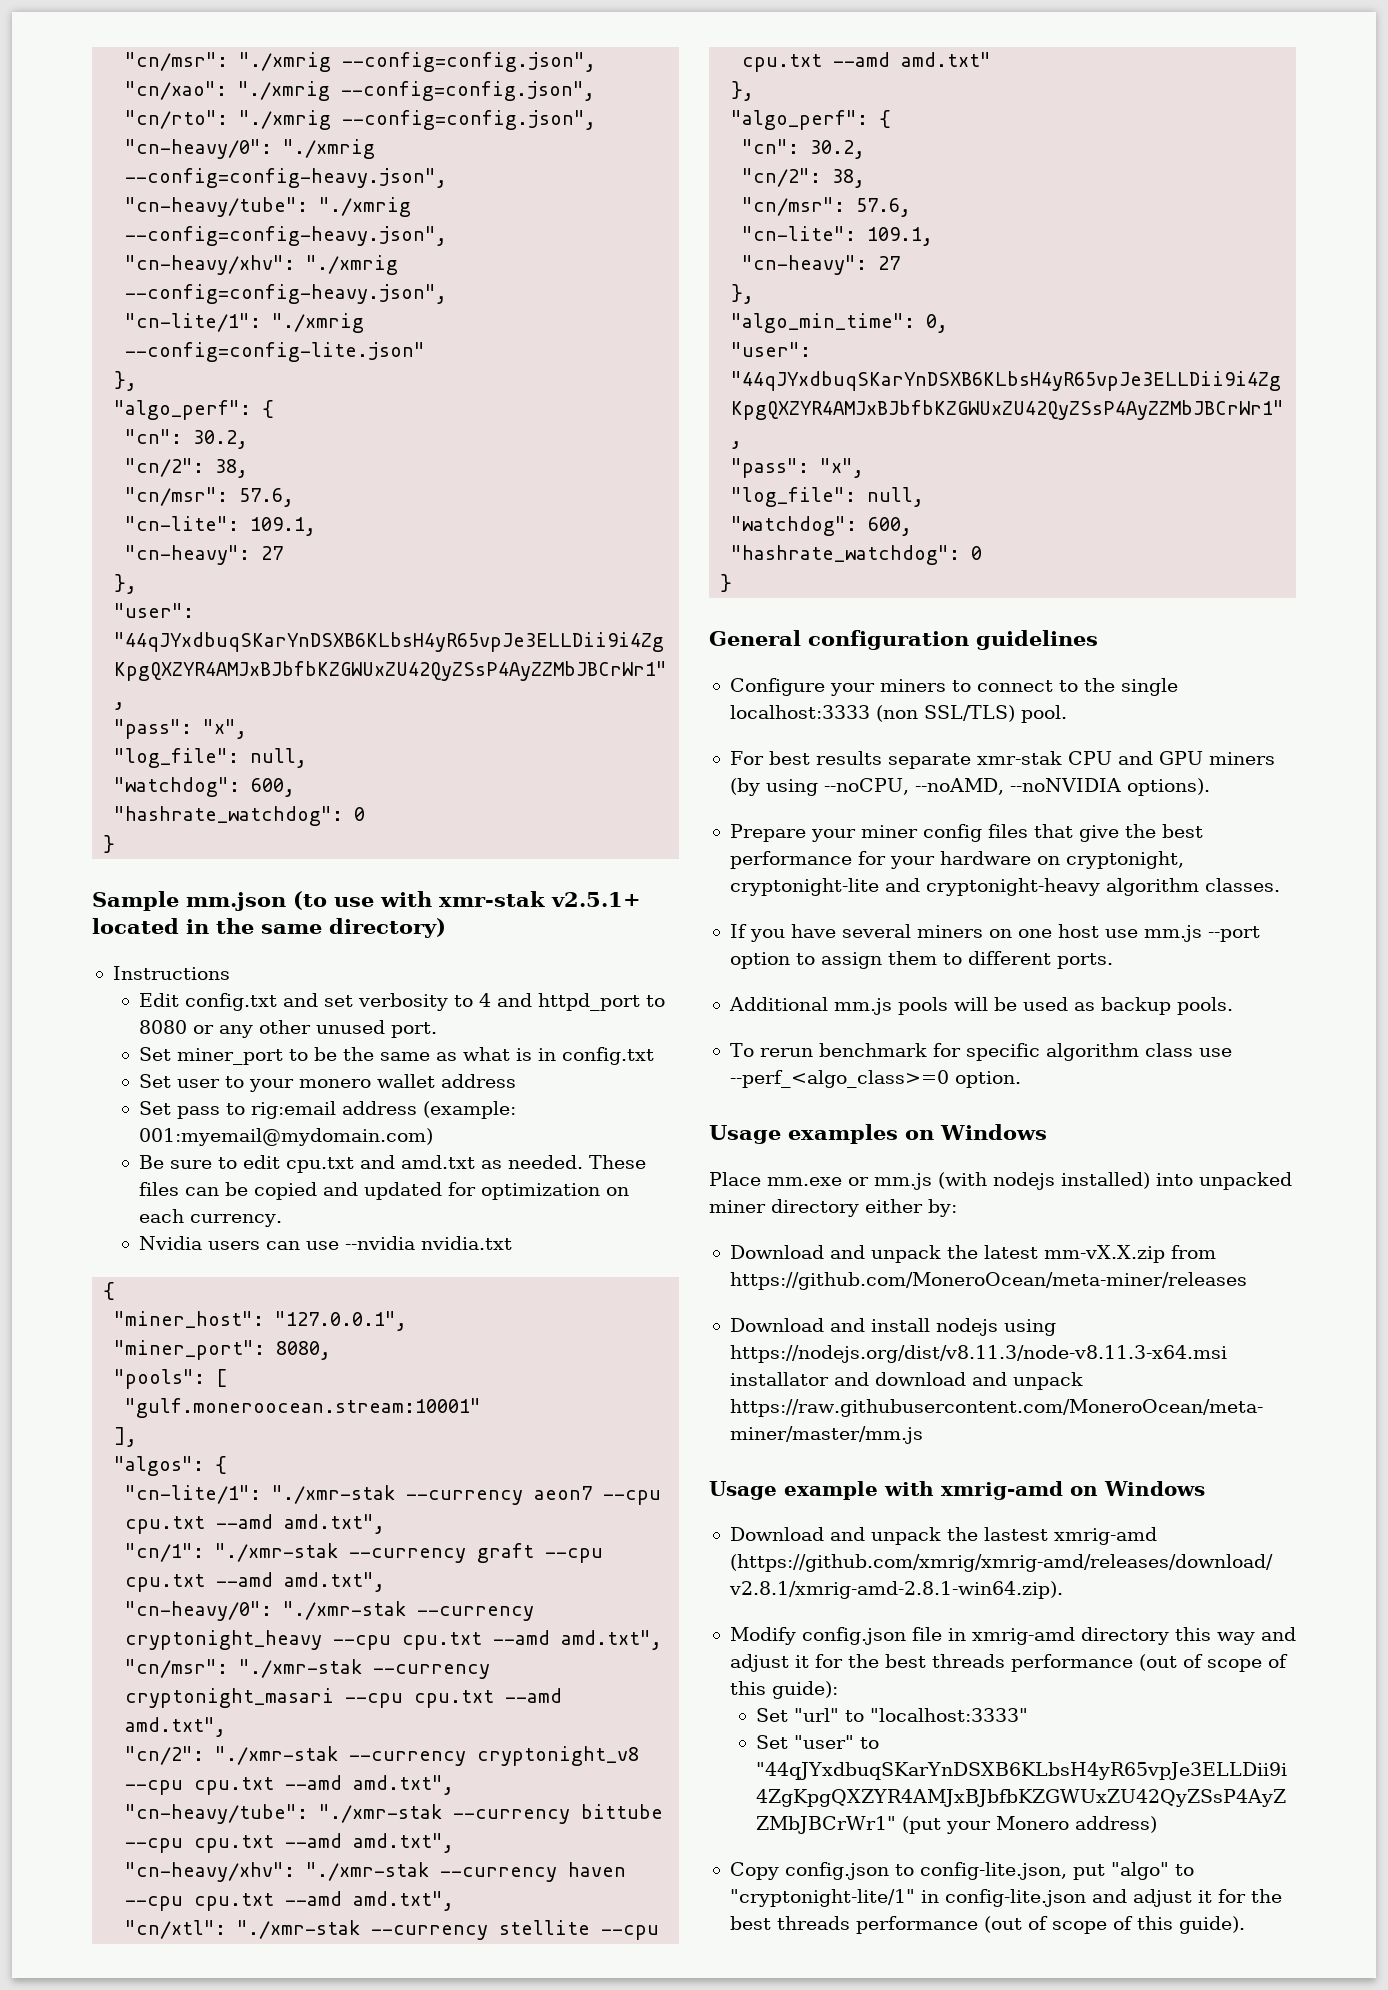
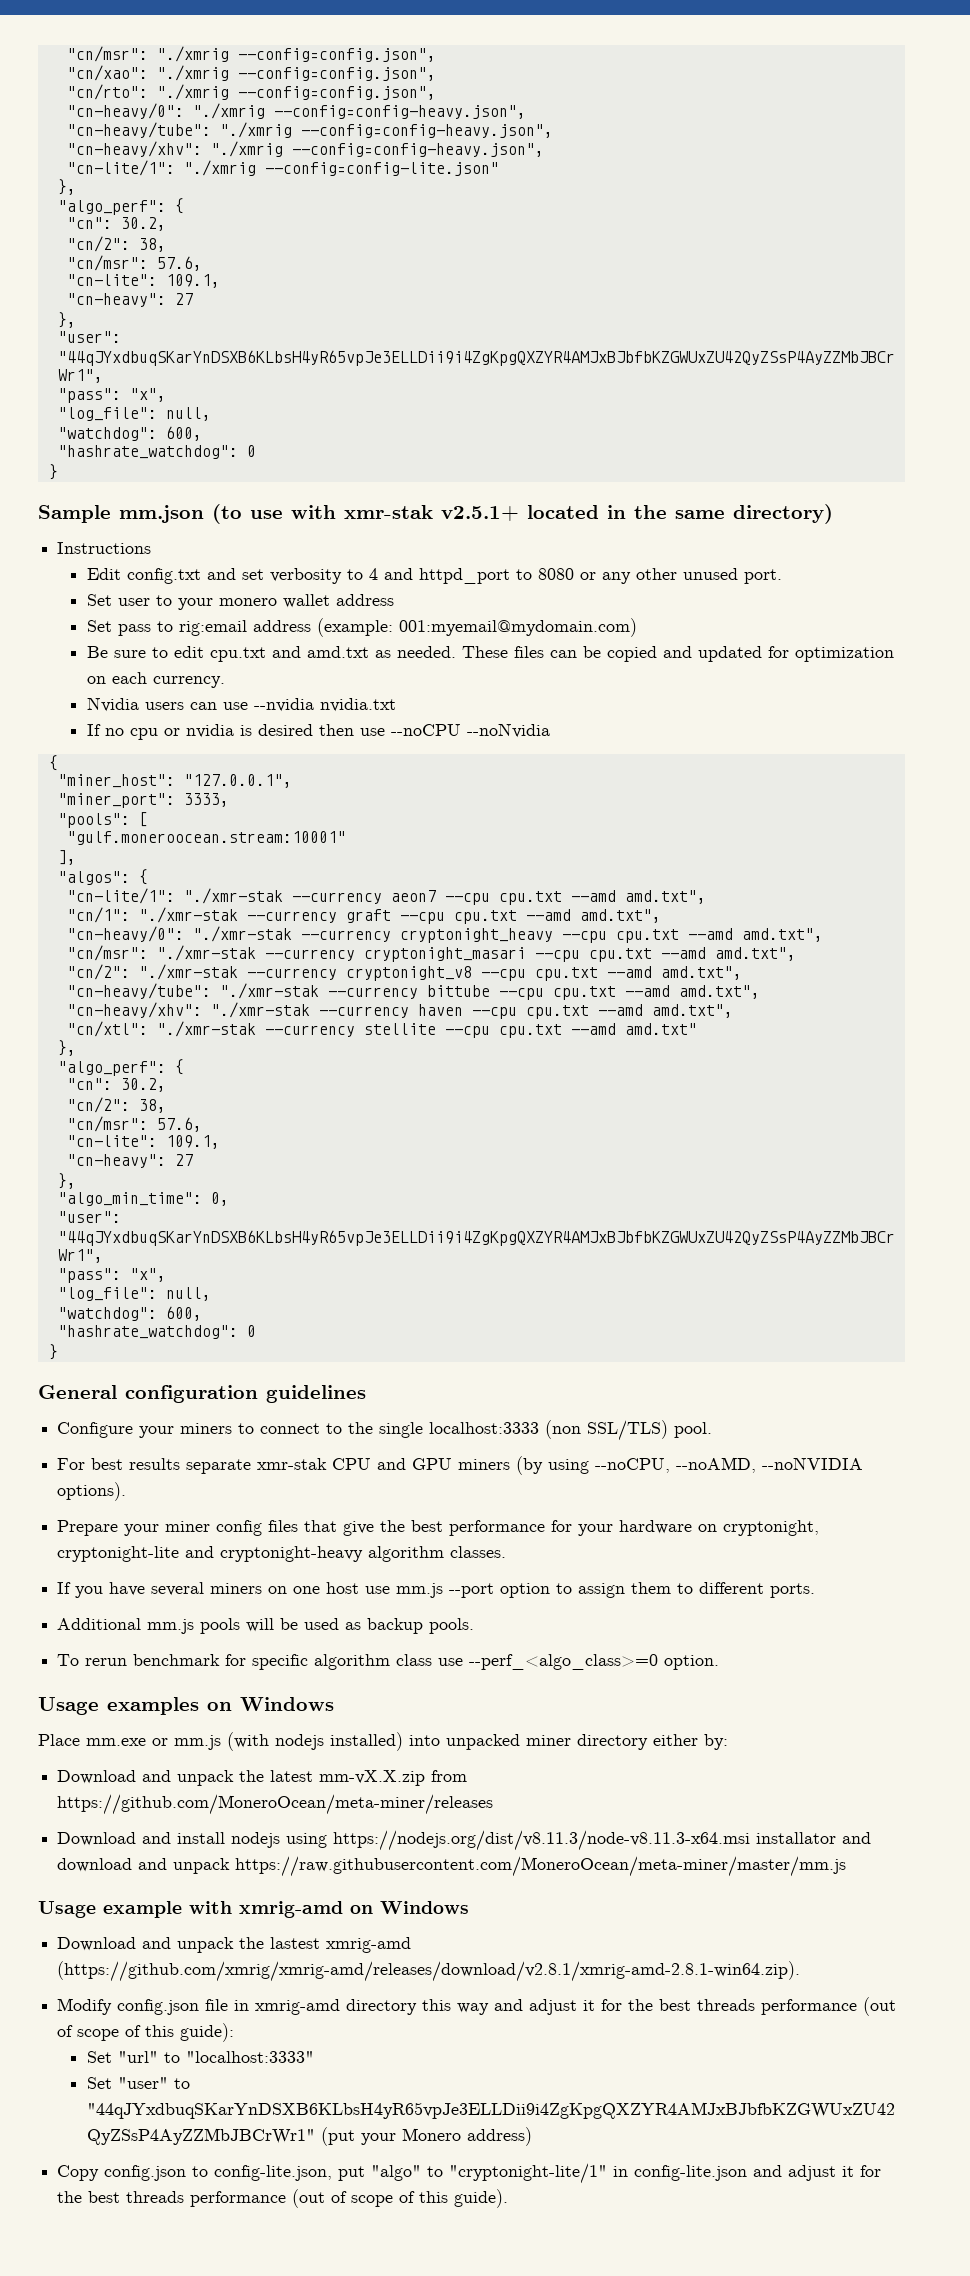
[138,1047,654,1065] // Set miner_port to be the same as what is in config.txt -> (782, 576) none
(512, 1243) none -> [86,723,550,740] // If no cpu or nvidia is desired then use --noCPU --noNvidia
[276,1341,332,1360] 8080, -> [183,793,229,807] 3333,

